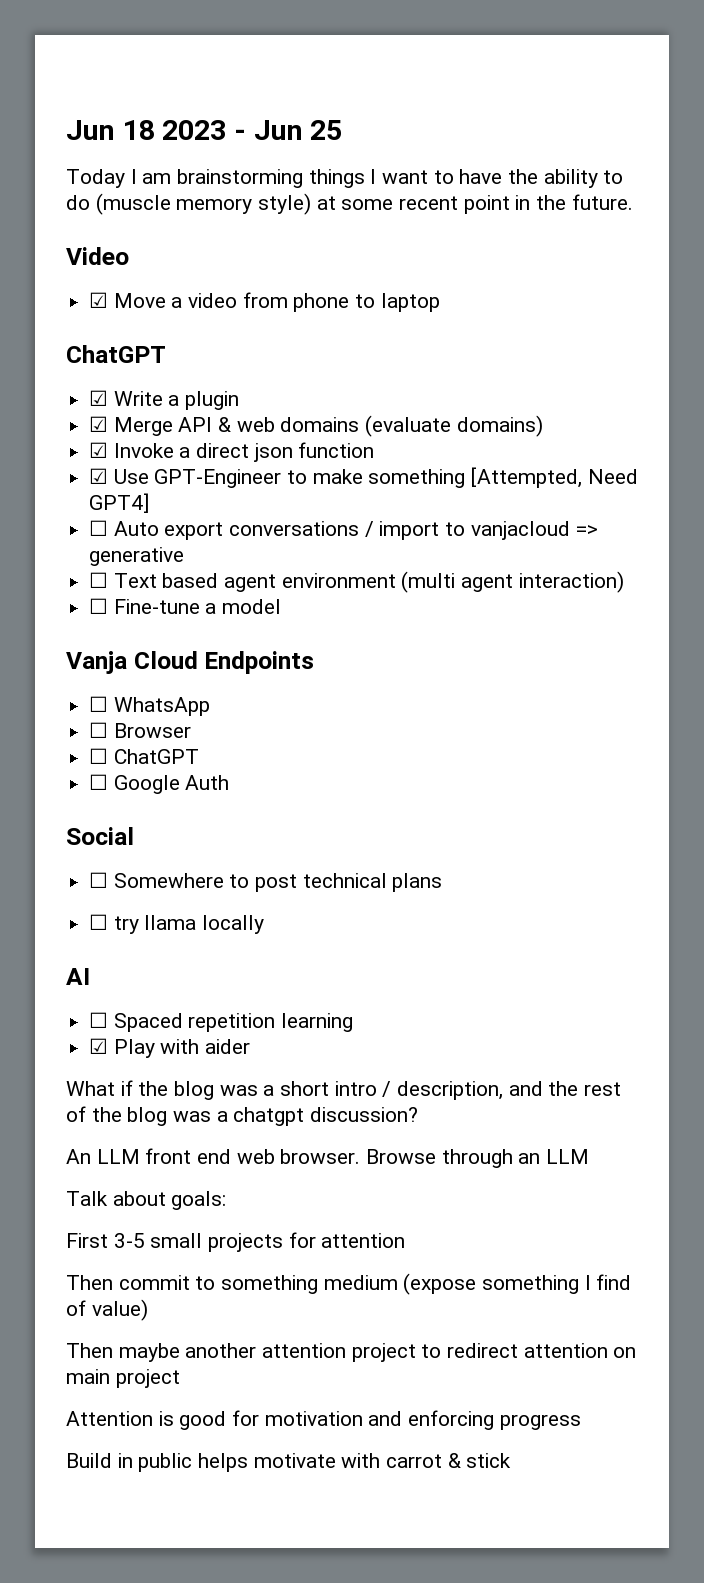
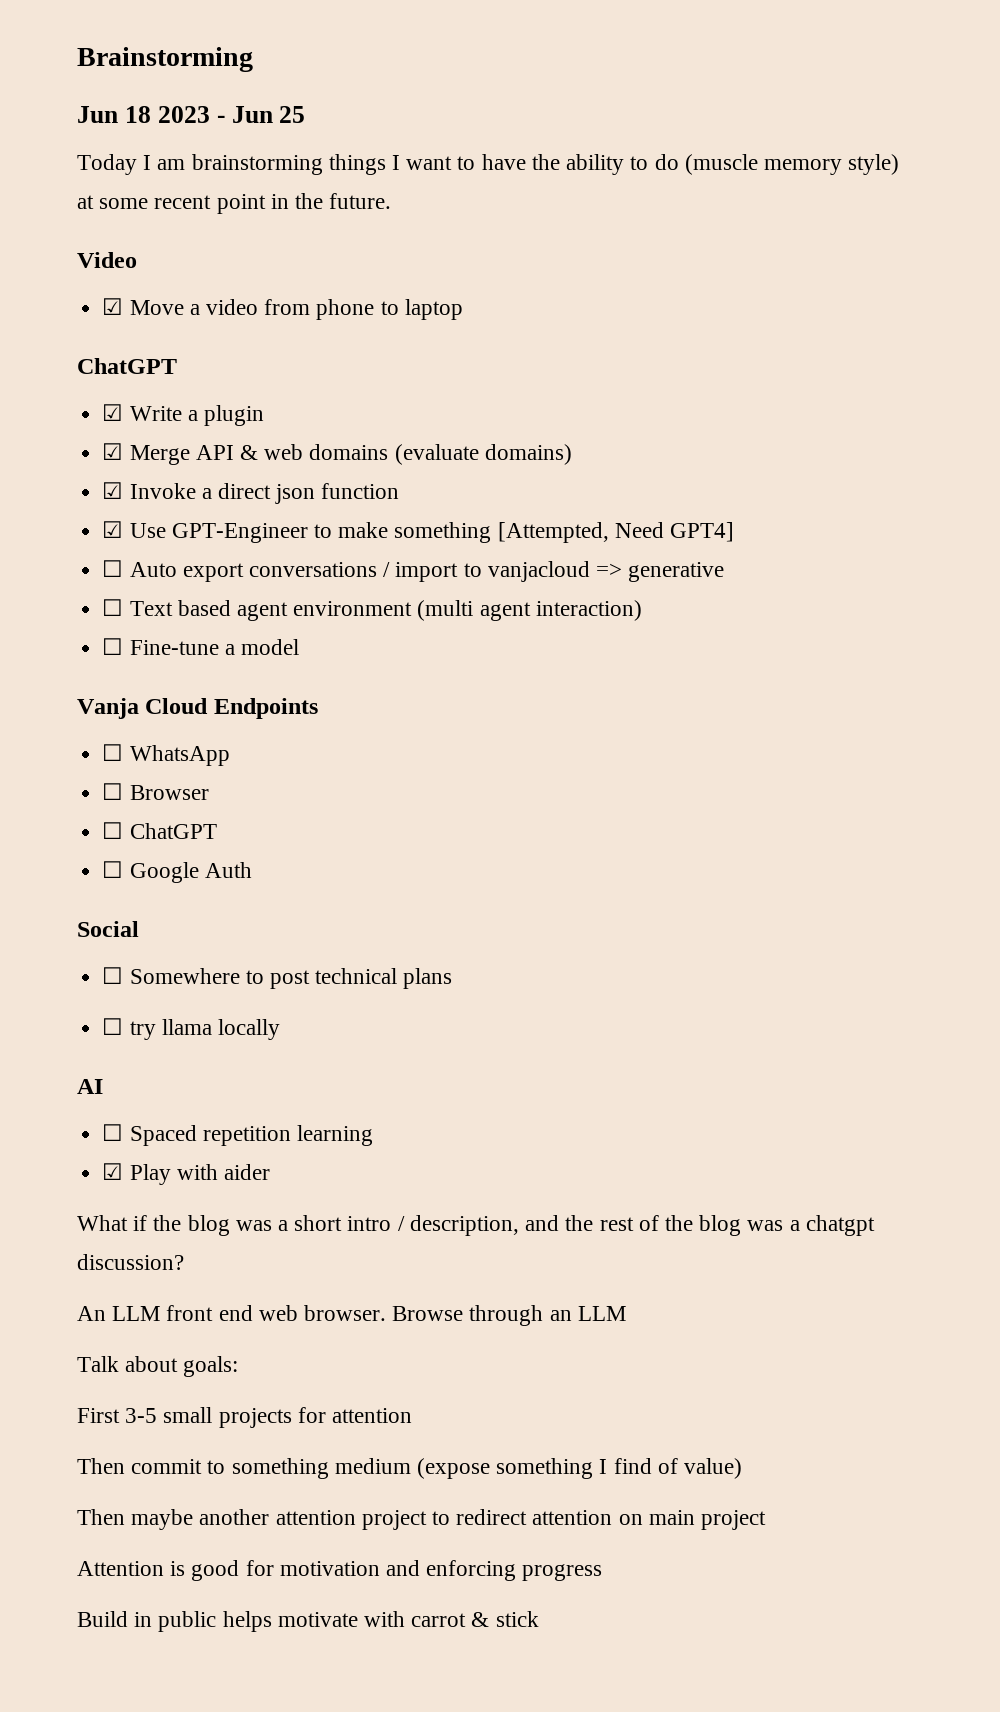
(66, 130) none -> [77,47,253,72] Brainstorming //

